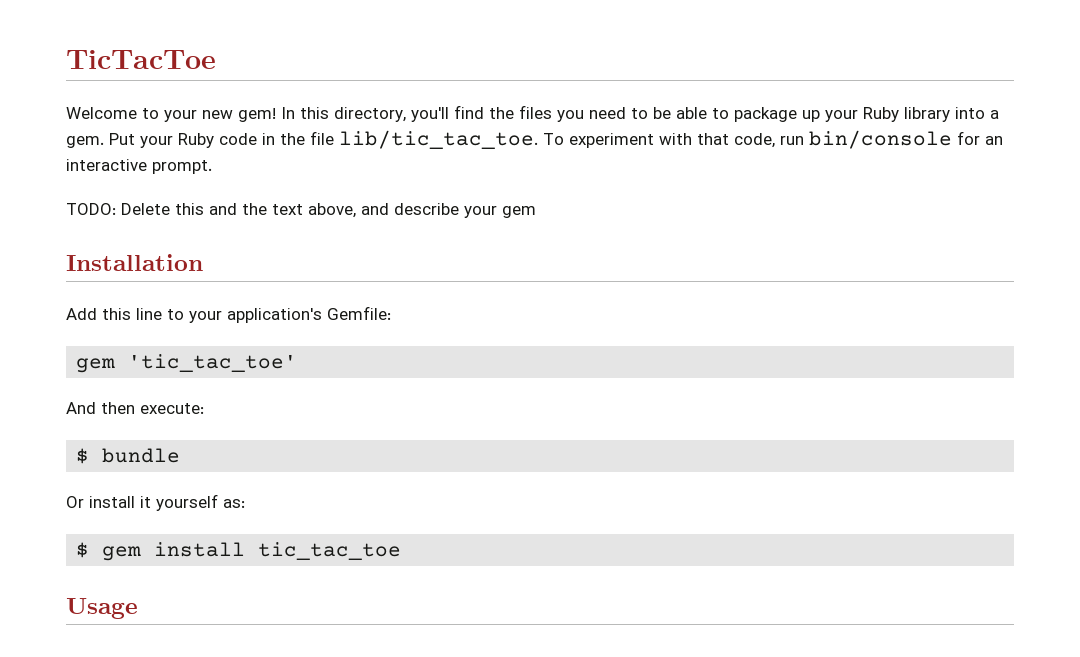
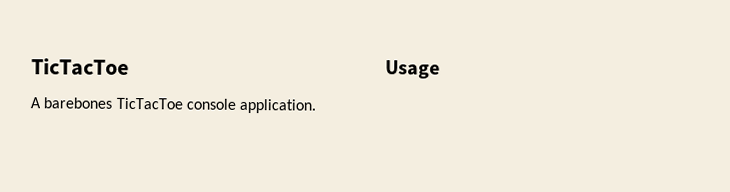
[66,105,999,122] [66,130,1003,149] [66,159,212,174] [66,203,536,218] [66,254,203,271] [66,306,391,323] [76,354,298,373] [66,402,204,414] [76,448,181,464] [66,494,245,511] [76,542,402,561] Welcome to your new gem! In this directory, you'll find the files you need to be able to package up your Ruby library into a gem. Put your Ruby code in the file lib/tic_tac_toe. To experiment with that code, run bin/console for an interactive prompt. // TODO: Delete this and the text above, and describe your gem // Installation // Add this line to your application's Gemfile: // gem 'tic_tac_toe' // And then execute: // $ bundle // Or install it yourself as: // $ gem install tic_tac_toe -> [30,97,317,114] A barebones TicTacToe console application.

